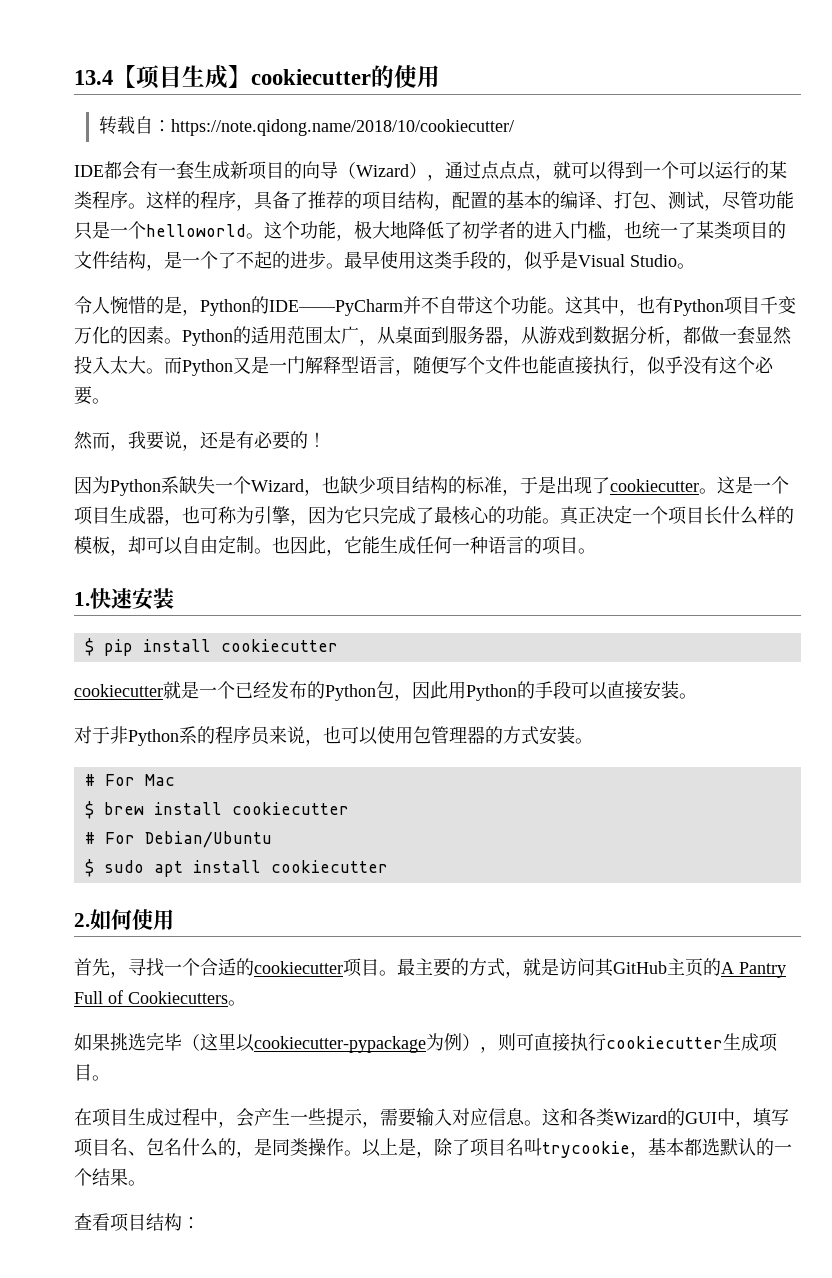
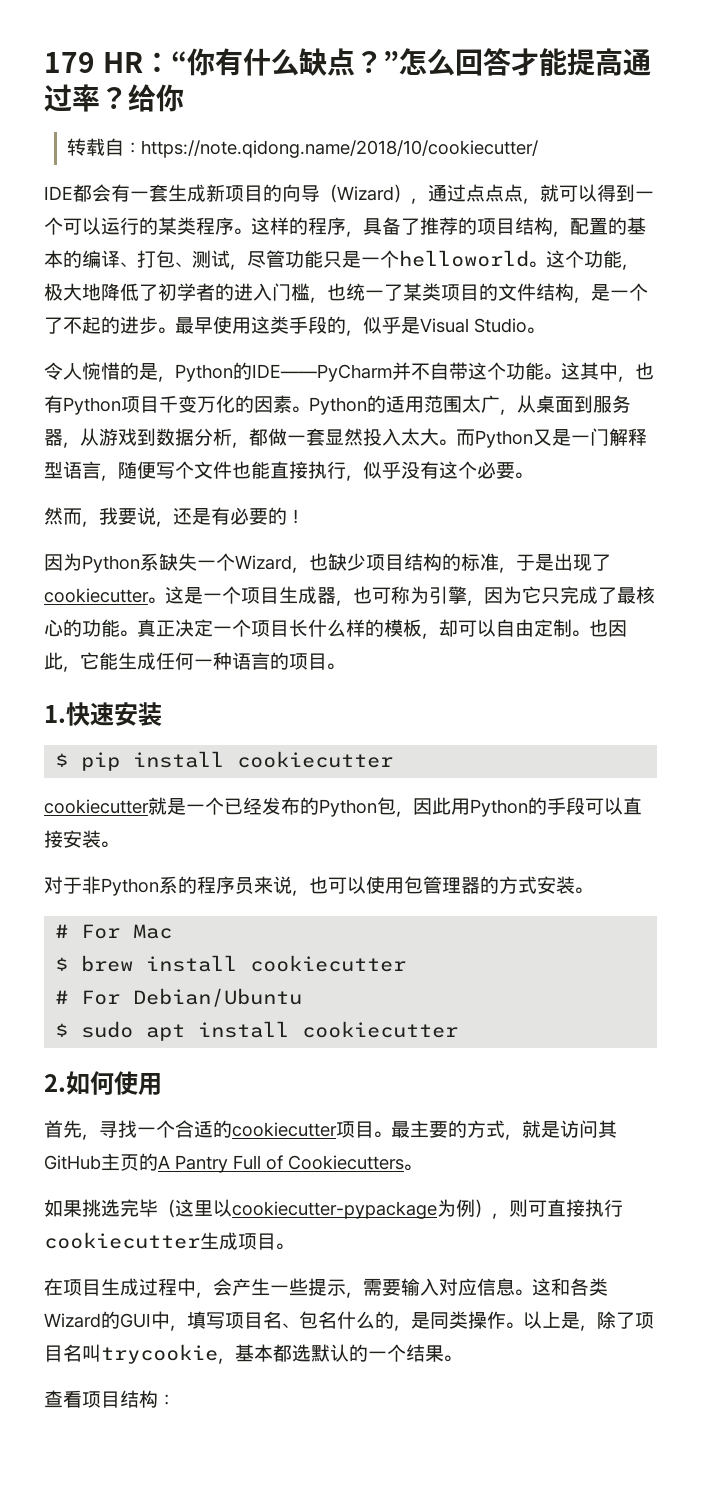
[74,65,440,89] 13.4【项目生成】cookiecutter的使用 -> [44,48,651,76] [44,84,184,112] 179 HR：“你有什么缺点？”怎么回答才能提高通过率？给你

